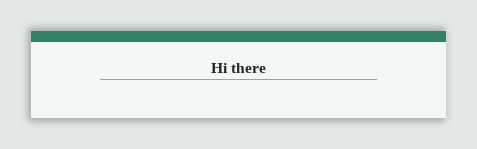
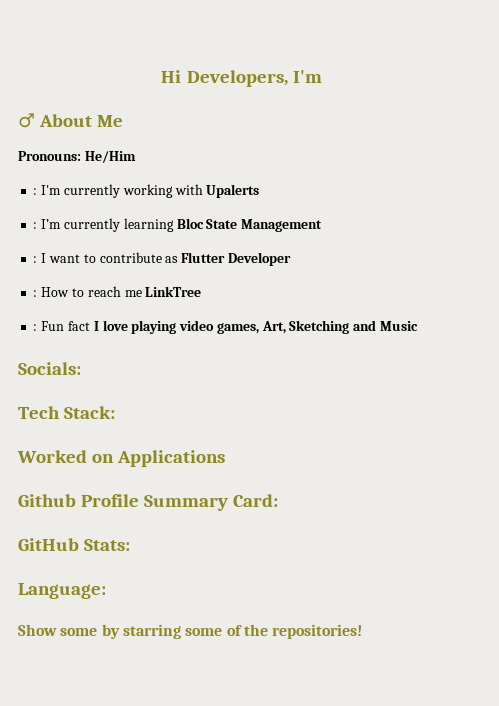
[231,63,267,73] there -> [186,70,322,87] [18,113,124,128] [18,151,136,163] [33,184,260,198] [33,218,323,232] [33,252,291,266] [33,286,202,297] [33,320,418,334] [18,362,81,375] [18,406,116,419] [17,450,226,467] [18,494,279,511] [18,538,131,551] [18,583,106,599] [18,624,363,639] Developers, I'm // ♂ About Me // Pronouns: He/Him // : I'm currently working with Upalerts // : I’m currently learning Bloc State Management // : I want to contribute as Flutter Developer // : How to reach me LinkTree // : Fun fact I love playing video games, Art, Sketching and Music // Socials: // Tech Stack: // Worked on Applications // Github Profile Summary Card: // GitHub Stats: // Language: // Show some by starring some of the repositories!

